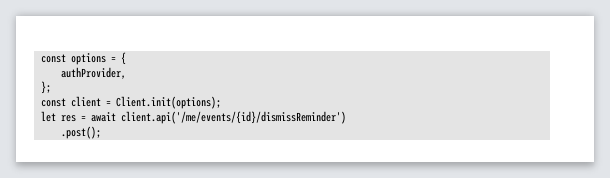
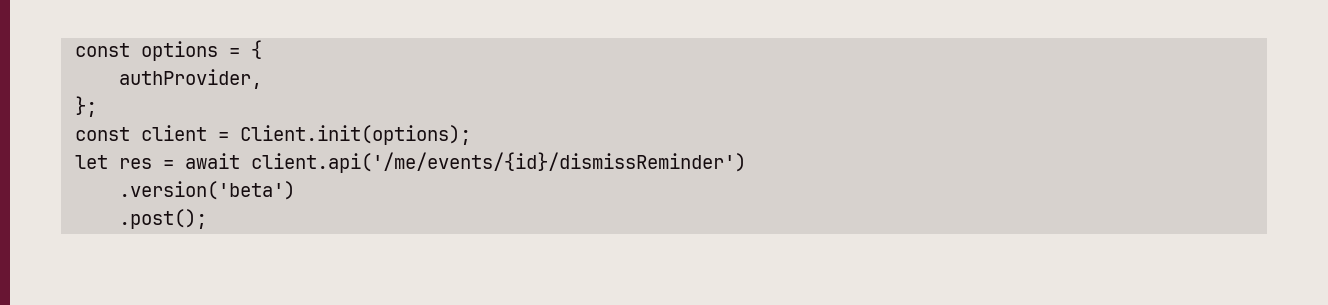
(347, 117) none -> [118,181,295,200] // .version('beta')

